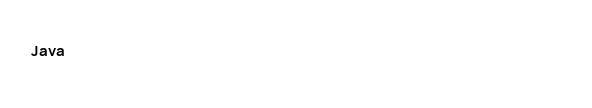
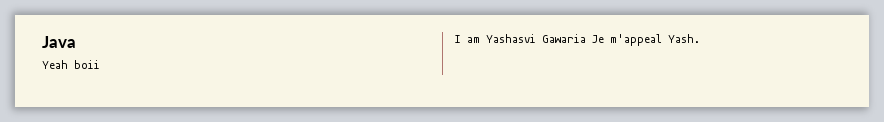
(65, 51) none -> [42,60,100,69] [454,34,700,46] // Yeah boii // I am Yashasvi Gawaria Je m'appeal Yash.

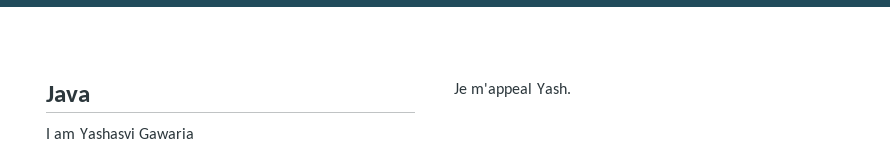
[42,60,100,69] // Yeah boii -> (90, 94) none
(586, 38) none -> (194, 133) //

